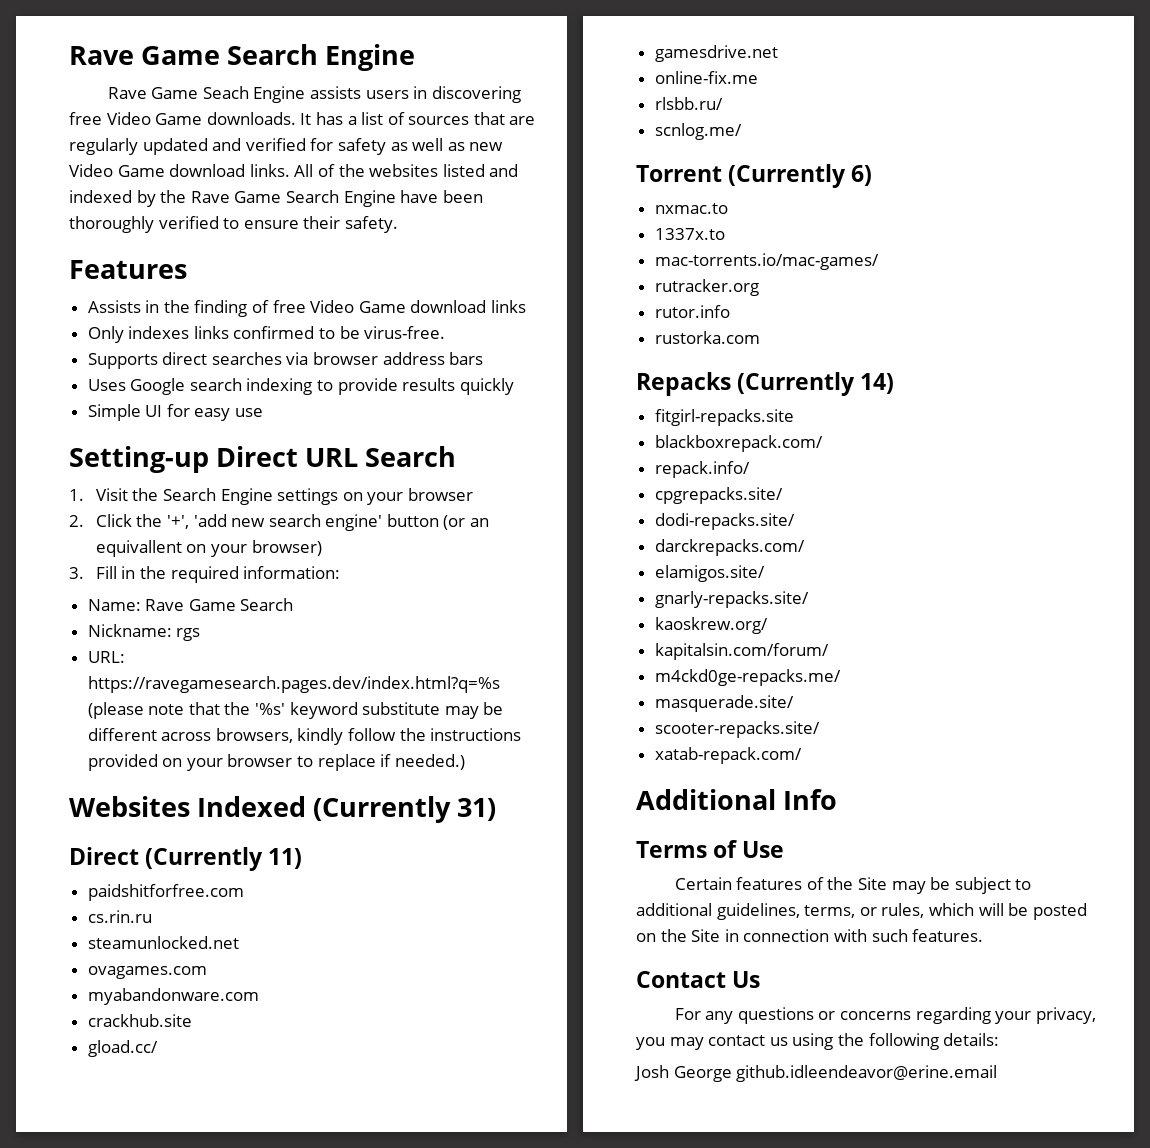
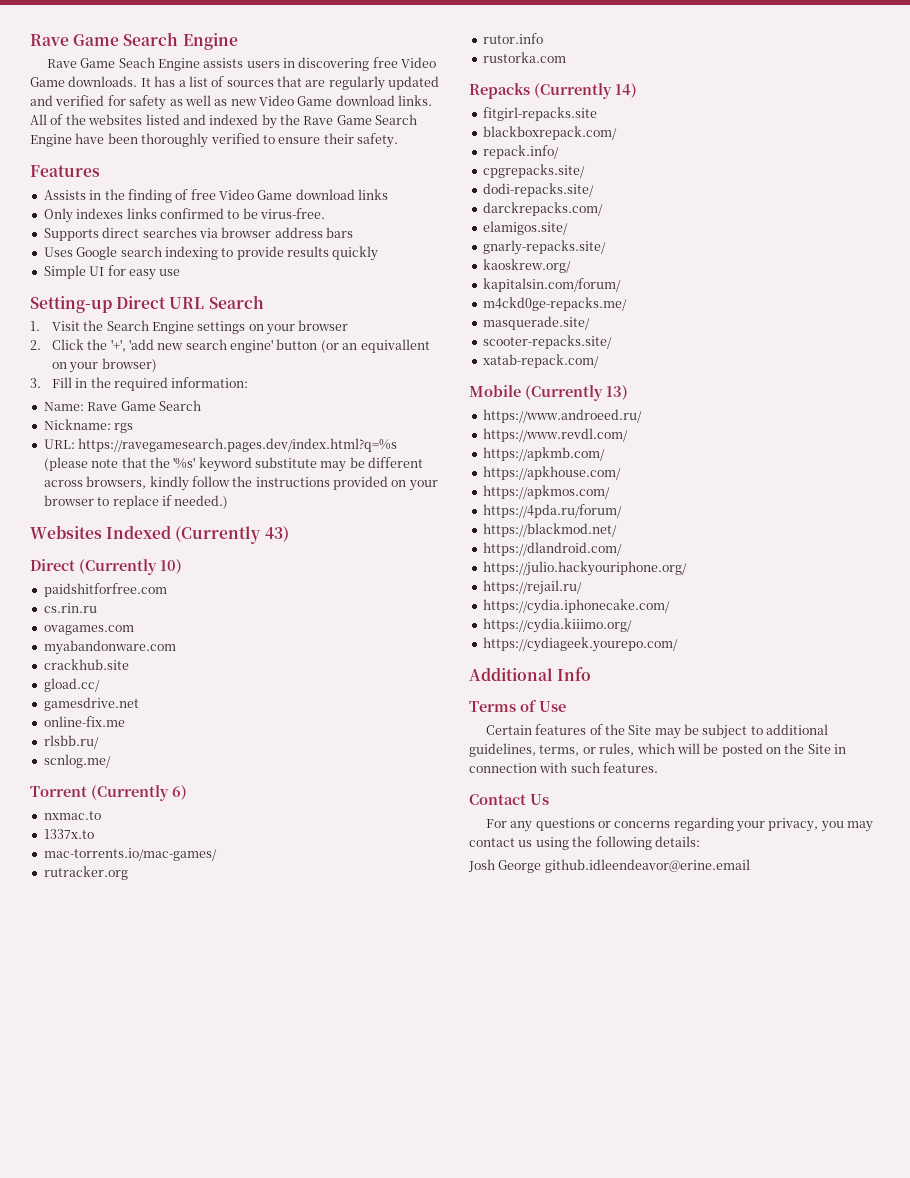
[457,798,497,821] 31) -> [264,526,289,542] 43)
[268,848,303,869] 11) -> [160,559,182,574] 10)
[87,936,239,949] // steamunlocked.net -> (97, 608) none
(802, 755) none -> [469,385,628,401] [482,409,642,423] [482,428,628,442] [482,447,605,461] [482,466,621,480] [482,485,610,499] [482,504,622,518] [482,523,617,537] [482,542,622,556] [482,561,687,576] [482,580,582,595] [482,599,670,614] [482,618,632,633] [482,637,678,652] // Mobile (Currently 13) // https://www.androeed.ru/ // https://www.revdl.com/ // https://apkmb.com/ // https://apkhouse.com/ // https://apkmos.com/ // https://4pda.ru/forum/ // https://blackmod.net/ // https://dlandroid.com/ // https://julio.hackyouriphone.org/ // https://rejail.ru/ // https://cydia.iphonecake.com/ // https://cydia.kiiimo.org/ // https://cydiageek.yourepo.com/

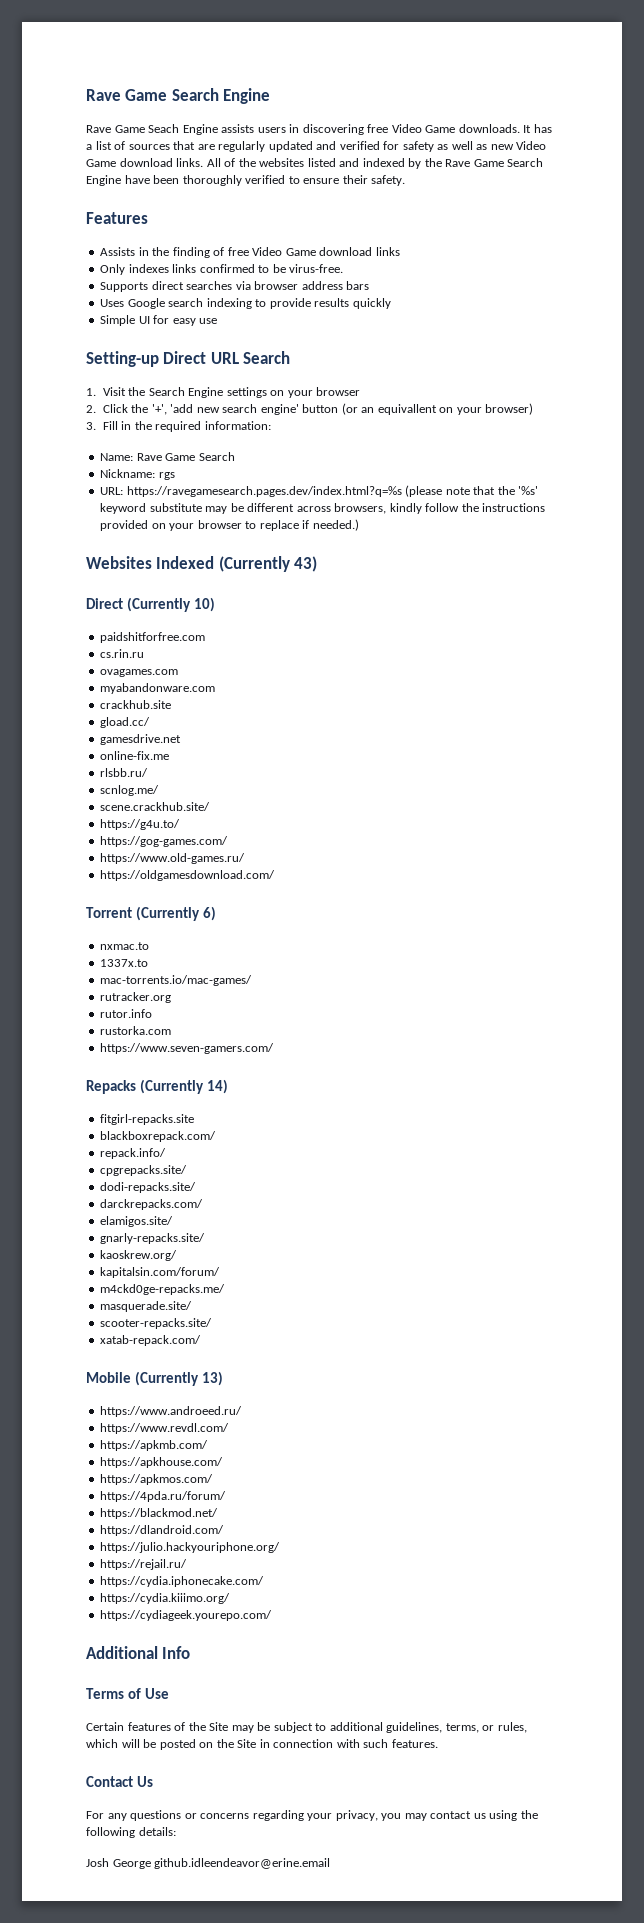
(111, 761) none -> [100,802,211,811] [100,819,181,830] [100,836,229,847] [100,853,246,864] [100,870,276,881] // scene.crackhub.site/ // https://g4u.to/ // https://gog-games.com/ // https://www.old-games.ru/ // https://oldgamesdownload.com/
(566, 57) none -> [100,1043,275,1054] // https://www.seven-gamers.com/

